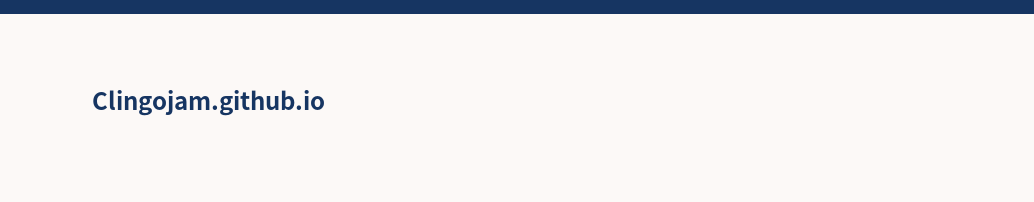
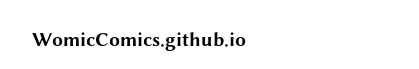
[92,90,325,116] Clingojam.github.io -> [32,32,246,51] WomicComics.github.io

